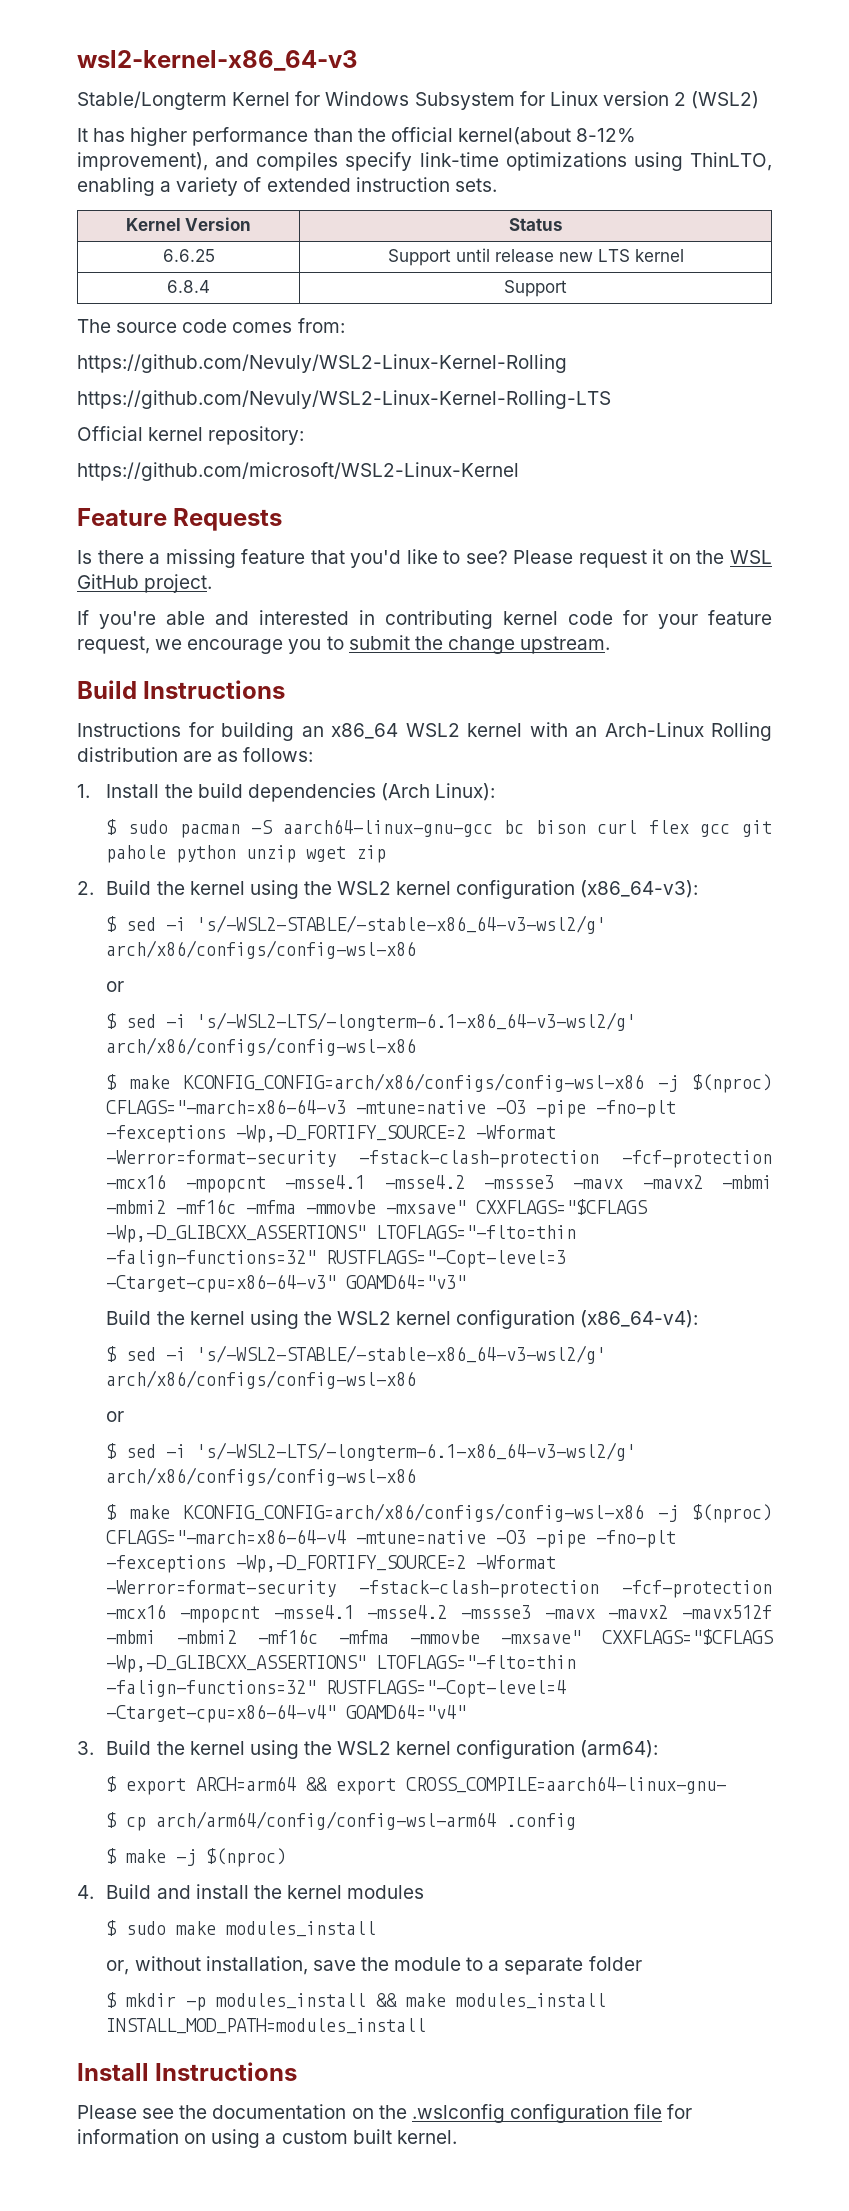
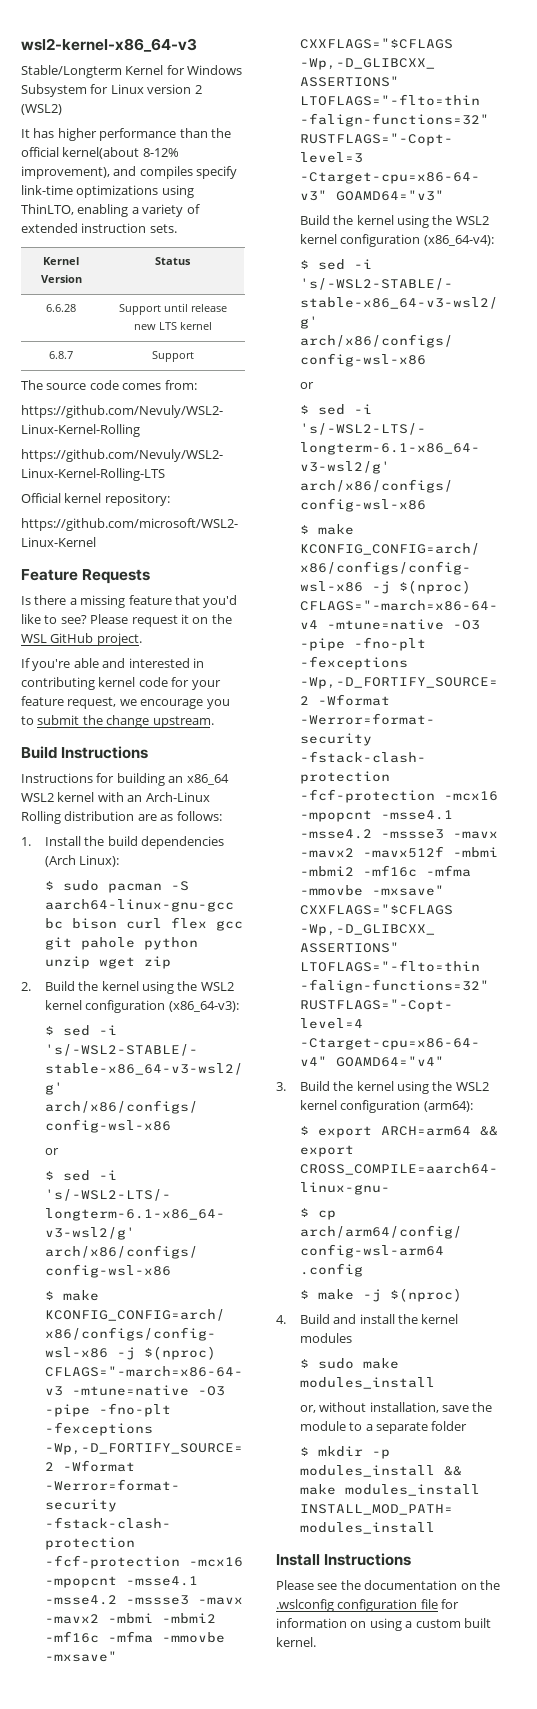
[162,249,215,262] 6.6.25 -> [46,304,76,312] 6.6.28
[167,280,210,293] 6.8.4 -> [49,351,73,359] 6.8.7

